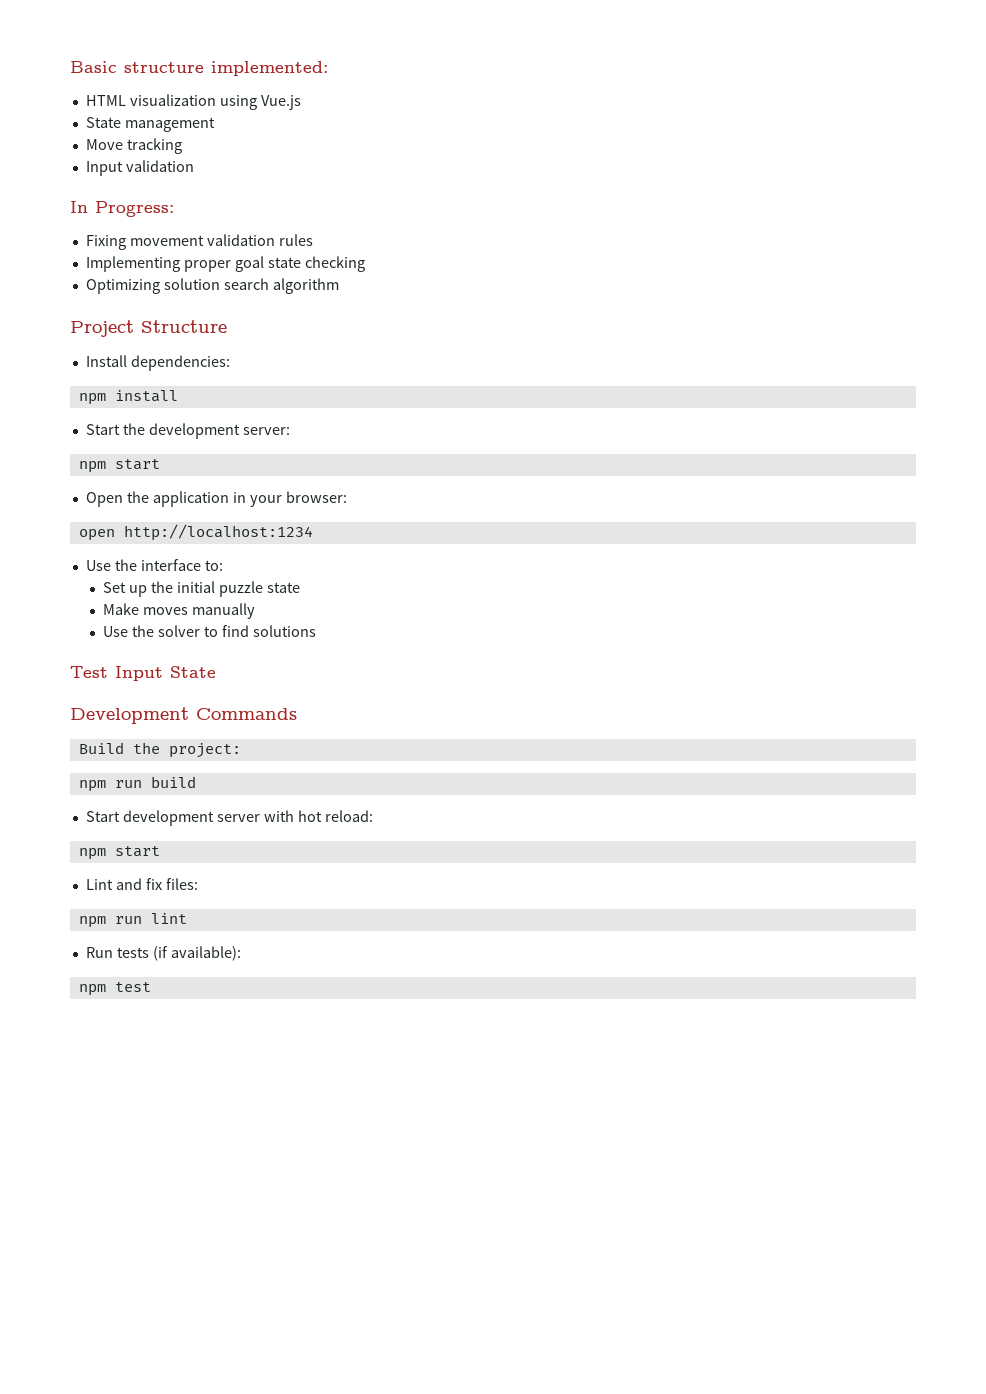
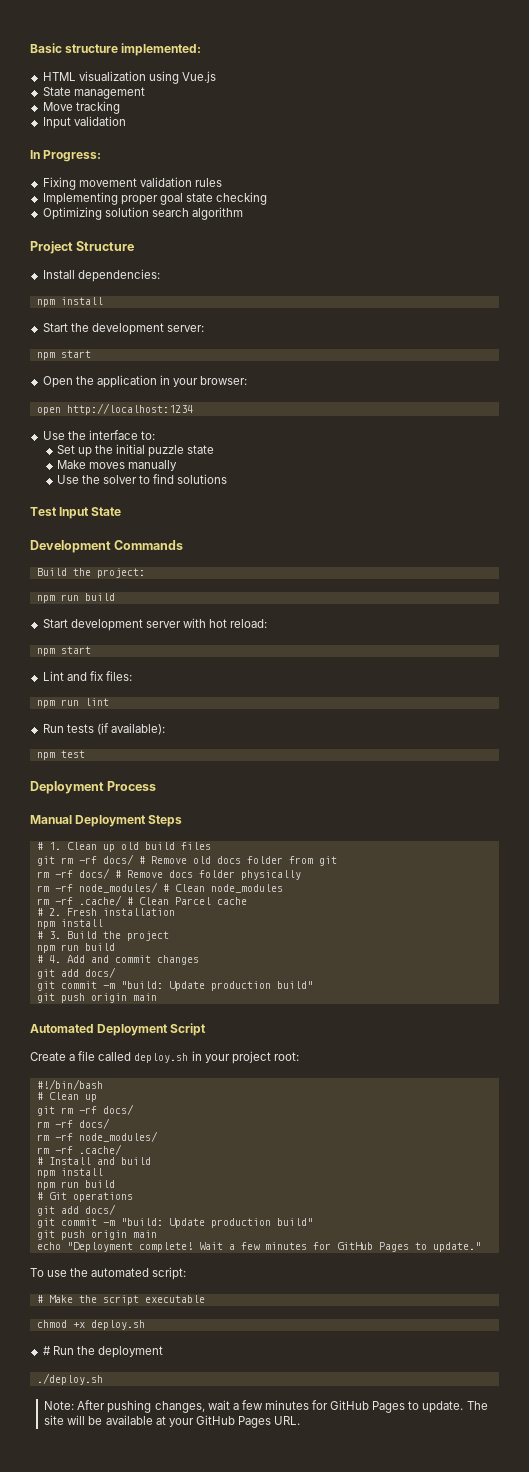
(151, 987) none -> [30,781,157,794] [30,815,183,827] [36,842,211,852] [36,854,337,866] [36,868,301,880] [36,882,283,893] [36,895,247,906] [36,908,175,916] [36,919,103,929] [36,931,169,941] [36,943,115,953] [36,955,199,965] [36,967,116,979] [36,981,313,991] [36,993,157,1003] [30,1023,207,1036] [30,1051,299,1064] [36,1079,103,1090] [36,1092,97,1102] [36,1104,134,1116] [36,1118,110,1129] [36,1131,158,1142] [36,1144,122,1155] [36,1157,151,1165] [36,1168,103,1178] [36,1180,115,1190] [36,1192,133,1202] [36,1204,116,1216] [36,1218,313,1228] [36,1230,157,1240] [36,1242,481,1252] [30,1267,187,1280] [36,1295,205,1305] [36,1320,145,1330] [42,1346,163,1358] [36,1373,103,1385] [44,1400,488,1413] [44,1415,301,1428] // Deployment Process // Manual Deployment Steps // # 1. Clean up old build files // git rm -rf docs/ # Remove old docs folder from git // rm -rf docs/ # Remove docs folder physically // rm -rf node_modules/ # Clean node_modules // rm -rf .cache/ # Clean Parcel cache // # 2. Fresh installation // npm install // # 3. Build the project // npm run build // # 4. Add and commit changes // git add docs/ // git commit -m "build: Update production build" // git push origin main // Automated Deployment Script // Create a file called deploy.sh in your project root: // #!/bin/bash // # Clean up // git rm -rf docs/ // rm -rf docs/ // rm -rf node_modules/ // rm -rf .cache/ // # Install and build // npm install // npm run build // # Git operations // git add docs/ // git commit -m "build: Update production build" // git push origin main // echo "Deployment complete! Wait a few minutes for GitHub Pages to update." // To use the automated script: // # Make the script executable // chmod +x deploy.sh // # Run the deployment // ./deploy.sh // Note: After pushing changes, wait a few minutes for GitHub Pages to update. The site will be available at your GitHub Pages URL.

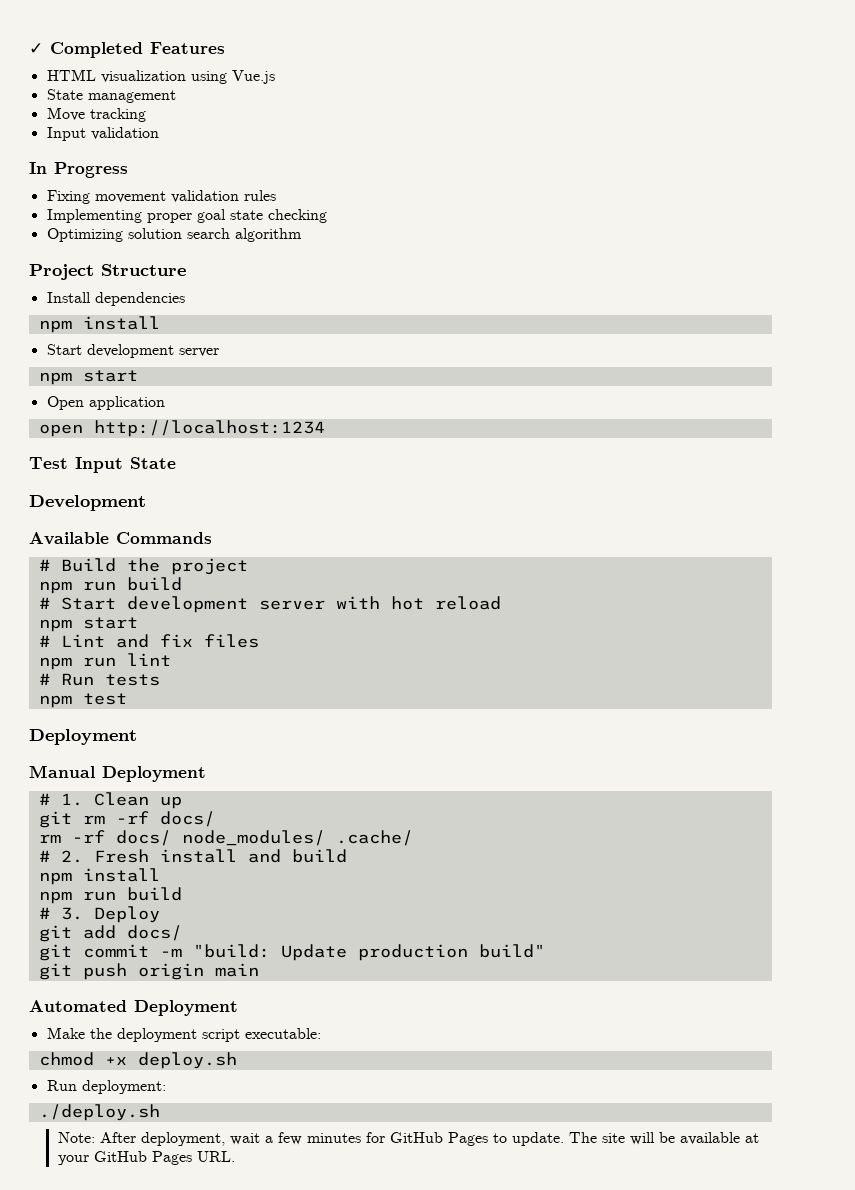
[30,43,202,56] Basic structure implemented: -> [29,42,225,58] ✓ Completed Features
[43,150,102,162] Progress: -> [54,162,128,178] Progress
[77,269,160,282] dependencies: -> [94,292,185,306] dependencies
[70,323,204,335] the development server: -> [86,344,219,358] development server
[75,376,94,385] the -> (84, 403) none
[159,375,248,387] in your browser: -> (165, 403) none
[42,430,155,440] [56,444,215,457] [56,460,178,471] [56,474,228,484] // Use the interface to: // Set up the initial puzzle state // Make moves manually // Use the solver to find solutions -> (325, 428) none
(111, 546) none -> [29,532,109,545] // Available
[36,568,145,578] [36,593,115,603] [42,618,268,631] [36,646,91,656] [42,671,132,681] [36,698,109,708] [42,723,165,735] [36,750,85,760] [30,781,157,794] [30,815,183,827] [36,842,211,852] [36,854,337,866] [36,868,301,880] [36,882,283,893] [36,895,247,906] [36,908,175,916] [36,919,103,929] [36,931,61,939] Build the project: // npm run build // Start development server with hot reload: // npm start // Lint and fix files: // npm run lint // Run tests (if available): // npm test // Deployment Process // Manual Deployment Steps // # 1. Clean up old build files // git rm -rf docs/ # Remove old docs folder from git // rm -rf docs/ # Remove docs folder physically // rm -rf node_modules/ # Clean node_modules // rm -rf .cache/ # Clean Parcel cache // # 2. Fresh installation // npm install // # 3. -> [38,559,50,571] #
[48,955,199,965] 4. Add and commit changes -> [60,596,501,613] [38,617,138,632] [38,634,259,648] [38,653,171,670] [38,673,160,686] [38,693,127,708] [29,729,137,745] [29,765,206,782] [38,792,182,809] [38,811,215,828] [38,830,413,846] [38,849,347,863] [38,868,160,885] [38,887,182,904] [38,906,160,923] Start development server with hot reload // npm start // # Lint and fix files // npm run lint // # Run tests // npm test // Deployment // Manual Deployment // # 1. Clean up // git rm -rf docs/ // rm -rf docs/ node_modules/ .cache/ // # 2. Fresh install and build // npm install // npm run build // # 3. Deploy
[170,1023,207,1036] [30,1051,299,1064] [36,1079,103,1090] [36,1092,97,1102] [36,1104,134,1116] [36,1118,110,1129] [36,1131,158,1142] [36,1144,122,1155] [36,1157,151,1165] [36,1168,103,1178] [36,1180,115,1190] [36,1192,133,1202] [36,1204,116,1216] [36,1218,313,1228] [36,1230,157,1240] [36,1242,481,1252] [30,1267,187,1280] [36,1295,205,1305] Script // Create a file called deploy.sh in your project root: // #!/bin/bash // # Clean up // git rm -rf docs/ // rm -rf docs/ // rm -rf node_modules/ // rm -rf .cache/ // # Install and build // npm install // npm run build // # Git operations // git add docs/ // git commit -m "build: Update production build" // git push origin main // echo "Deployment complete! Wait a few minutes for GitHub Pages to update." // To use the automated script: // # Make the script executable -> [46,1027,321,1042] // Make the deployment script executable:
[42,1346,163,1358] # Run the deployment -> [46,1080,166,1094] Run deployment:
[107,1400,205,1413] pushing changes, -> [140,1132,225,1146] deployment,

